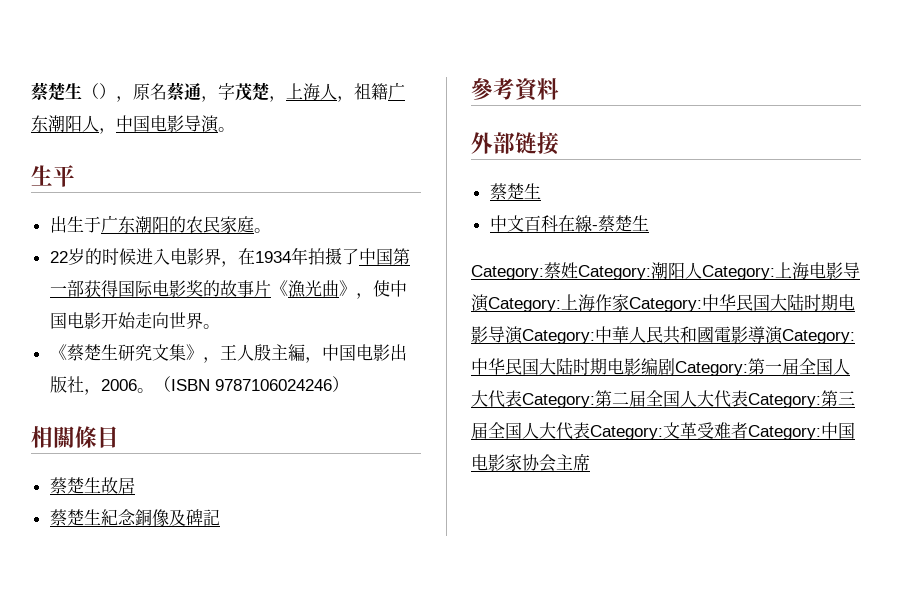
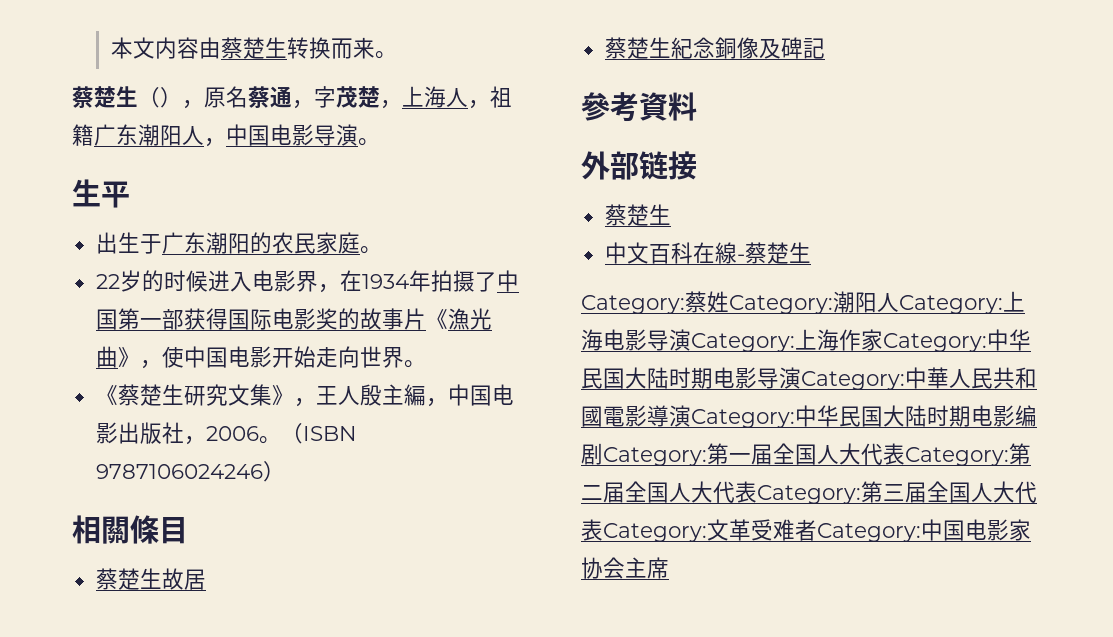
(31, 91) none -> [111,37,398,59] 本文内容由蔡楚生转换而来。 //

